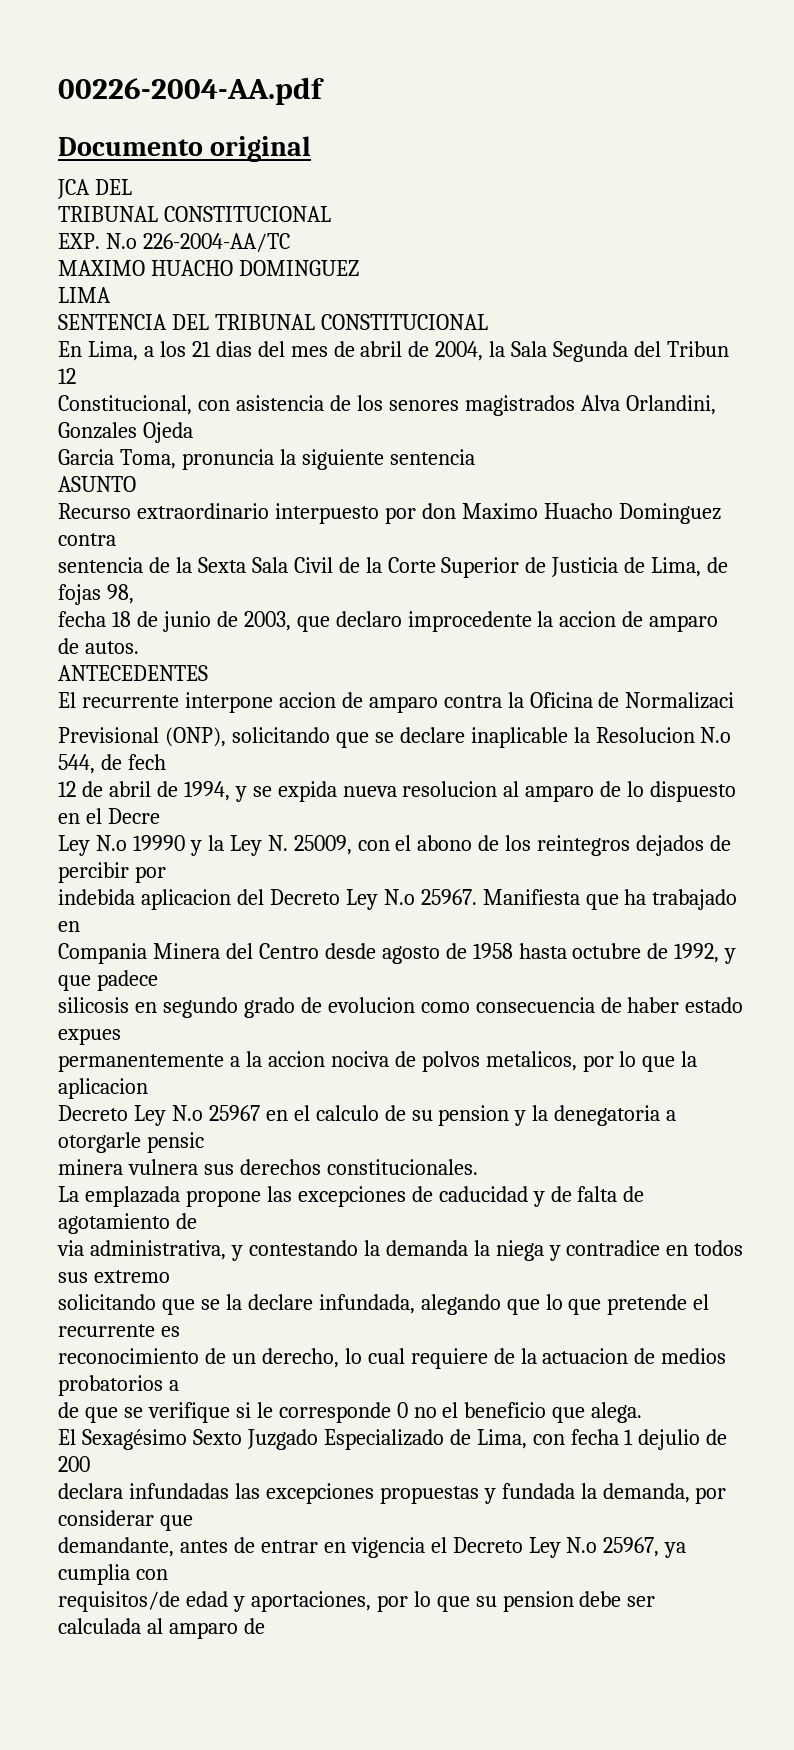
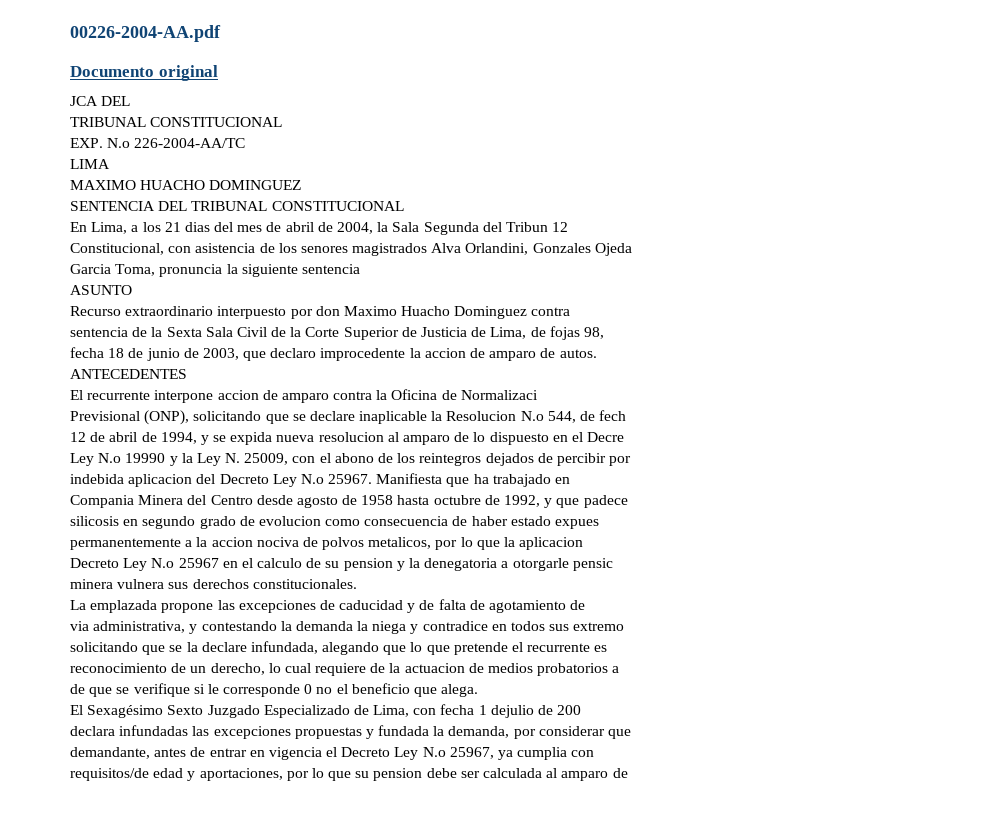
(290, 242) none -> [70,159,110,169] // LIMA
[58,287,111,303] // LIMA -> (302, 185) none

